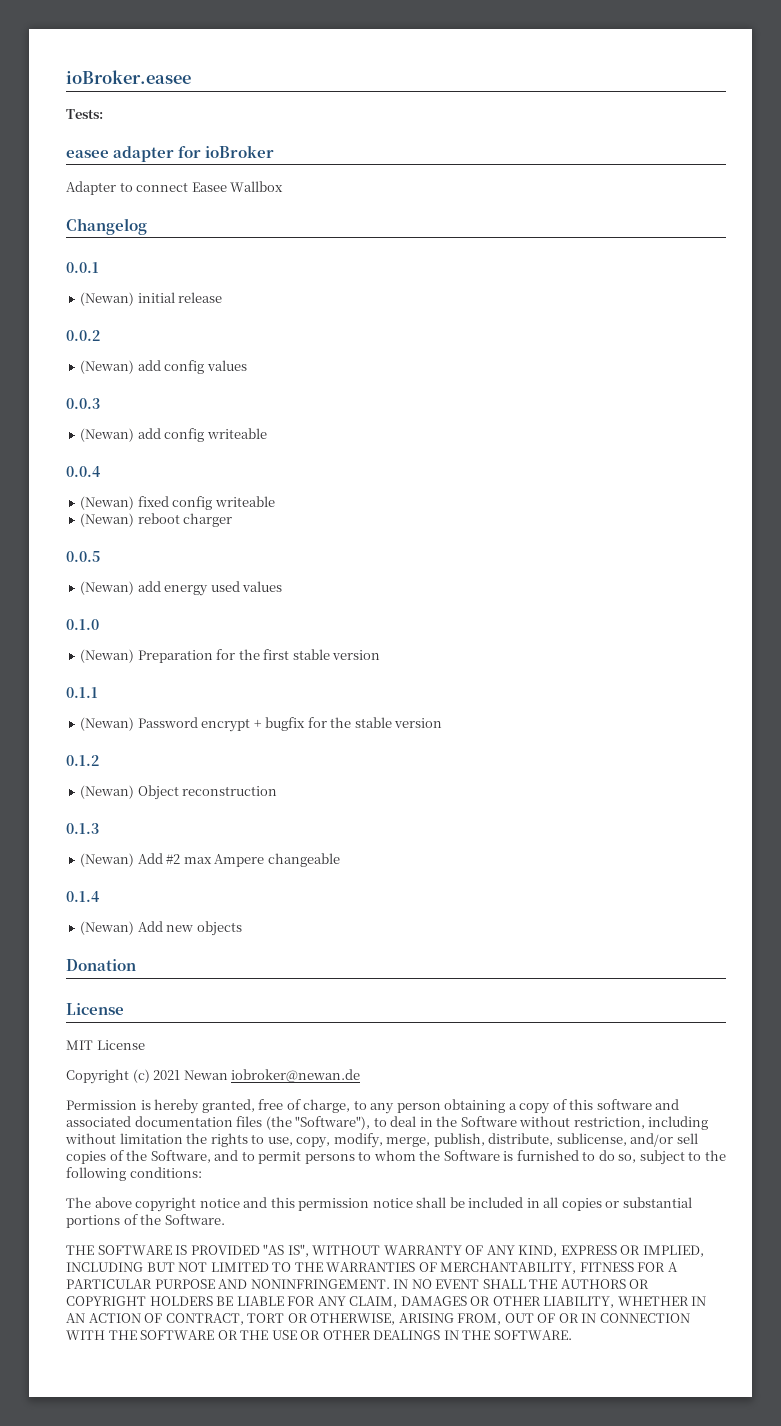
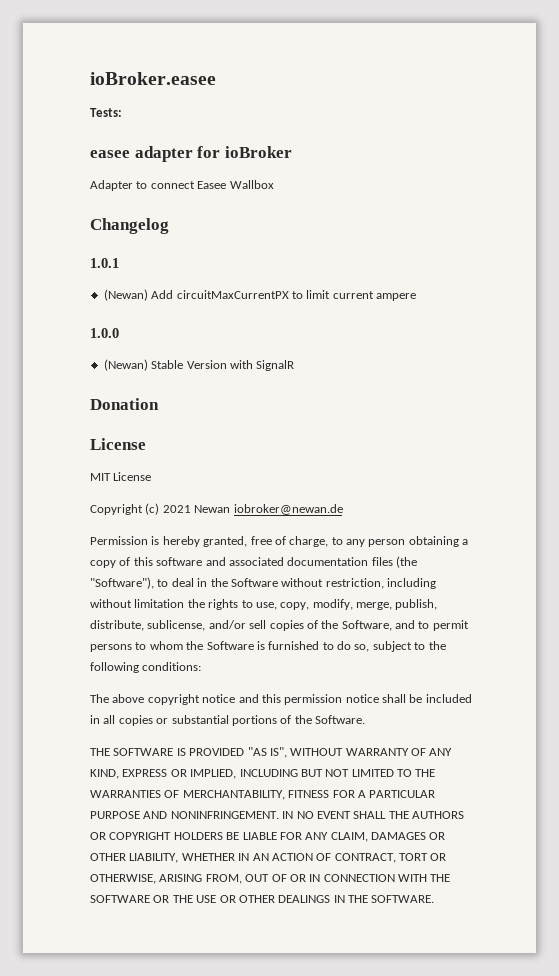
[66,262,99,273] [80,292,223,306] [66,330,100,341] [80,360,247,374] [66,398,100,409] [80,428,267,442] [66,466,100,477] [80,496,275,510] [80,513,233,527] [66,551,100,562] [80,581,283,596] [66,619,99,630] [80,649,381,663] [66,687,98,698] [80,717,443,732] [66,755,99,766] [80,785,278,800] [66,823,99,834] [80,853,340,867] [66,891,99,902] [80,921,242,936] 0.0.1 // (Newan) initial release // 0.0.2 // (Newan) add config values // 0.0.3 // (Newan) add config writeable // 0.0.4 // (Newan) fixed config writeable // (Newan) reboot charger // 0.0.5 // (Newan) add energy used values // 0.1.0 // (Newan) Preparation for the first stable version // 0.1.1 // (Newan) Password encrypt + bugfix for the stable version // 0.1.2 // (Newan) Object reconstruction // 0.1.3 // (Newan) Add #2 max Ampere changeable // 0.1.4 // (Newan) Add new objects -> [90,258,119,268] [103,289,416,301] [90,328,119,338] [103,359,295,371] 1.0.1 // (Newan) Add circuitMaxCurrentPX to limit current ampere // 1.0.0 // (Newan) Stable Version with SignalR

